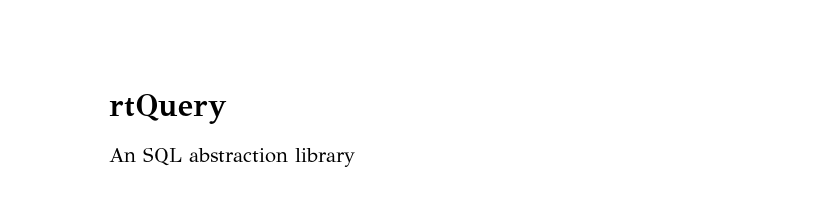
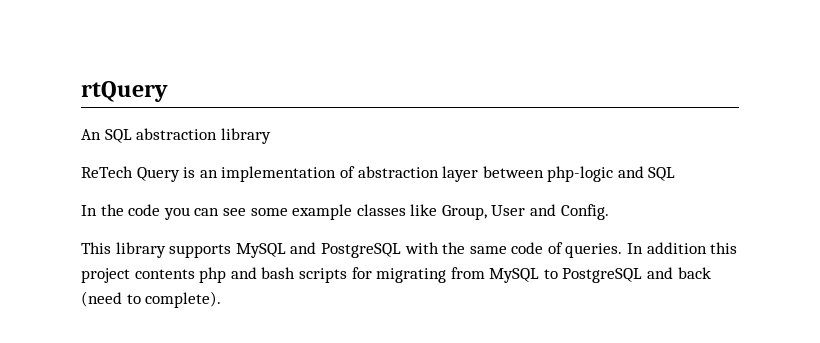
(355, 157) none -> [81,166,676,182] [81,204,609,220] [81,242,738,258] [81,267,711,283] [81,291,222,308] // ReTech Query is an implementation of abstraction layer between php-logic and SQL // In the code you can see some example classes like Group, User and Config. // This library supports MySQL and PostgreSQL with the same code of queries. In addition this project contents php and bash scripts for migrating from MySQL to PostgreSQL and back (need to complete).

